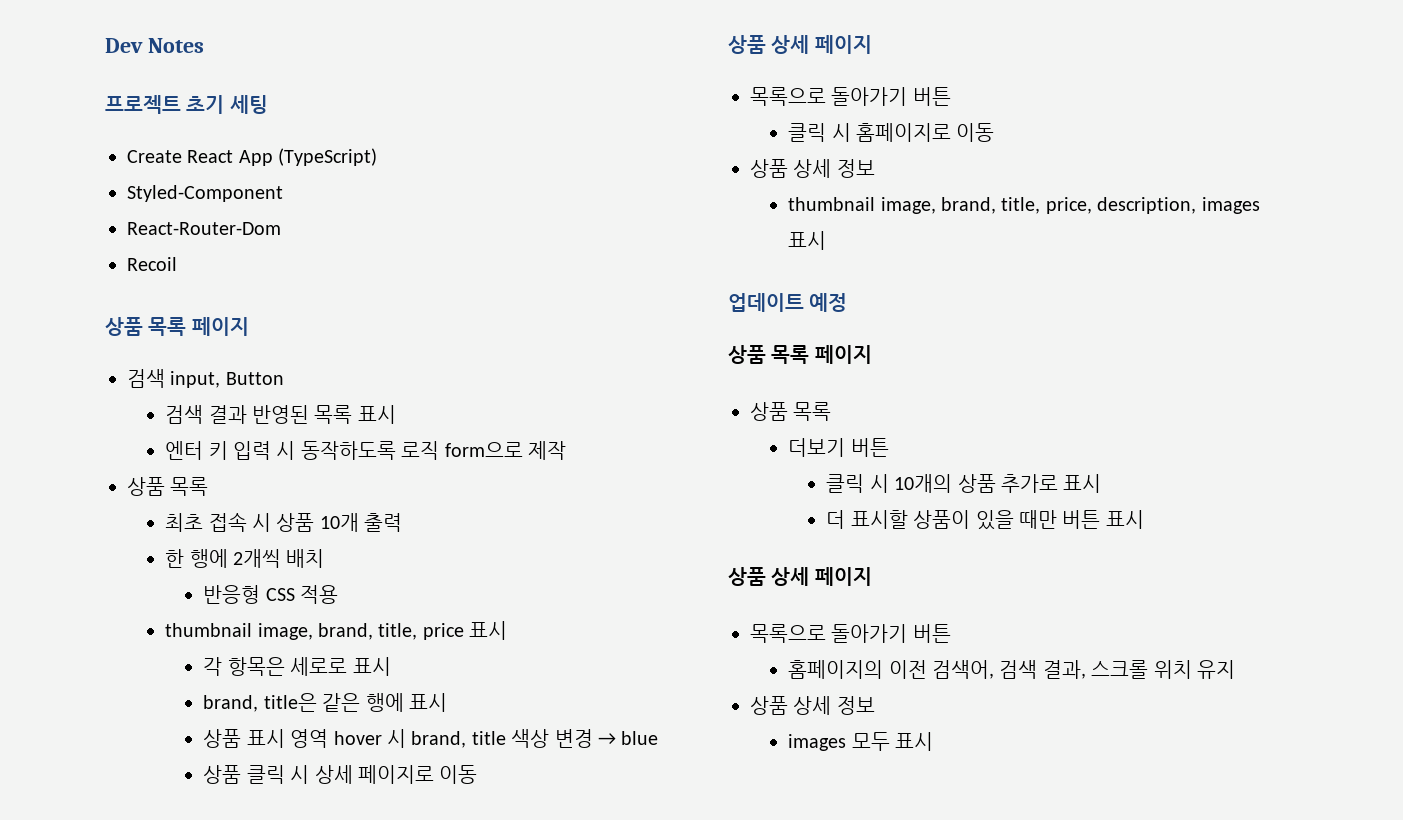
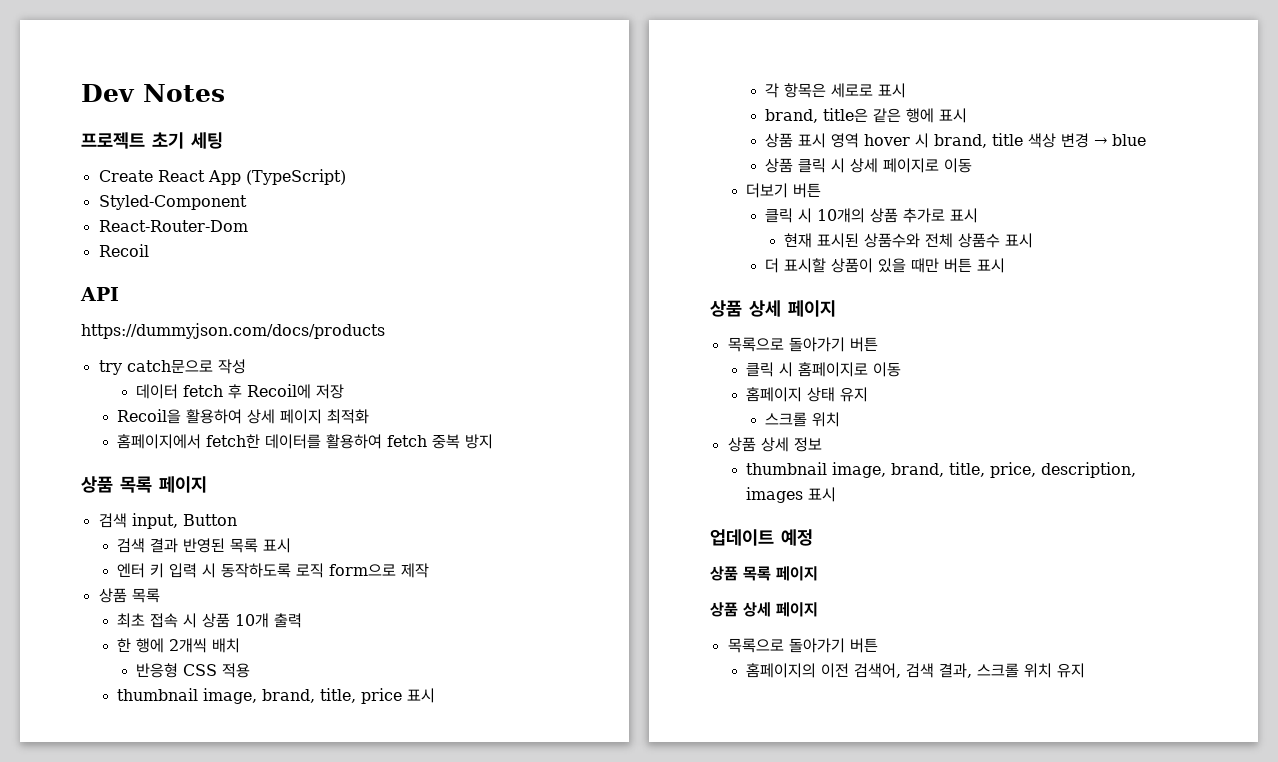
(177, 264) none -> [80,287,119,301] [81,323,385,339] [98,359,246,375] [136,384,345,399] [117,409,370,424] [117,434,494,449] // API // https://dummyjson.com/docs/products // try catch문으로 작성 // 데이터 fetch 후 Recoil에 저장 // Recoil을 활용하여 상세 페이지 최적화 // 홈페이지에서 fetch한 데이터를 활용하여 fetch 중복 방지
(478, 774) none -> [746,183,822,198] [765,208,979,223] [784,233,1034,248] [765,258,1006,273] // 더보기 버튼 // 클릭 시 10개의 상품 추가로 표시 // 현재 표시된 상품수와 전체 상품수 표시 // 더 표시할 상품이 있을 때만 버튼 표시
(995, 132) none -> [746,387,869,402] [765,412,841,427] // 홈페이지 상태 유지 // 스크롤 위치
[750,402,832,421] [788,438,889,457] [826,474,1102,493] [826,510,1144,530] // 상품 목록 // 더보기 버튼 // 클릭 시 10개의 상품 추가로 표시 // 더 표시할 상품이 있을 때만 버튼 표시 -> (818, 573) none
[750,696,875,715] [788,732,933,751] // 상품 상세 정보 // images 모두 표시 -> (1086, 670) none

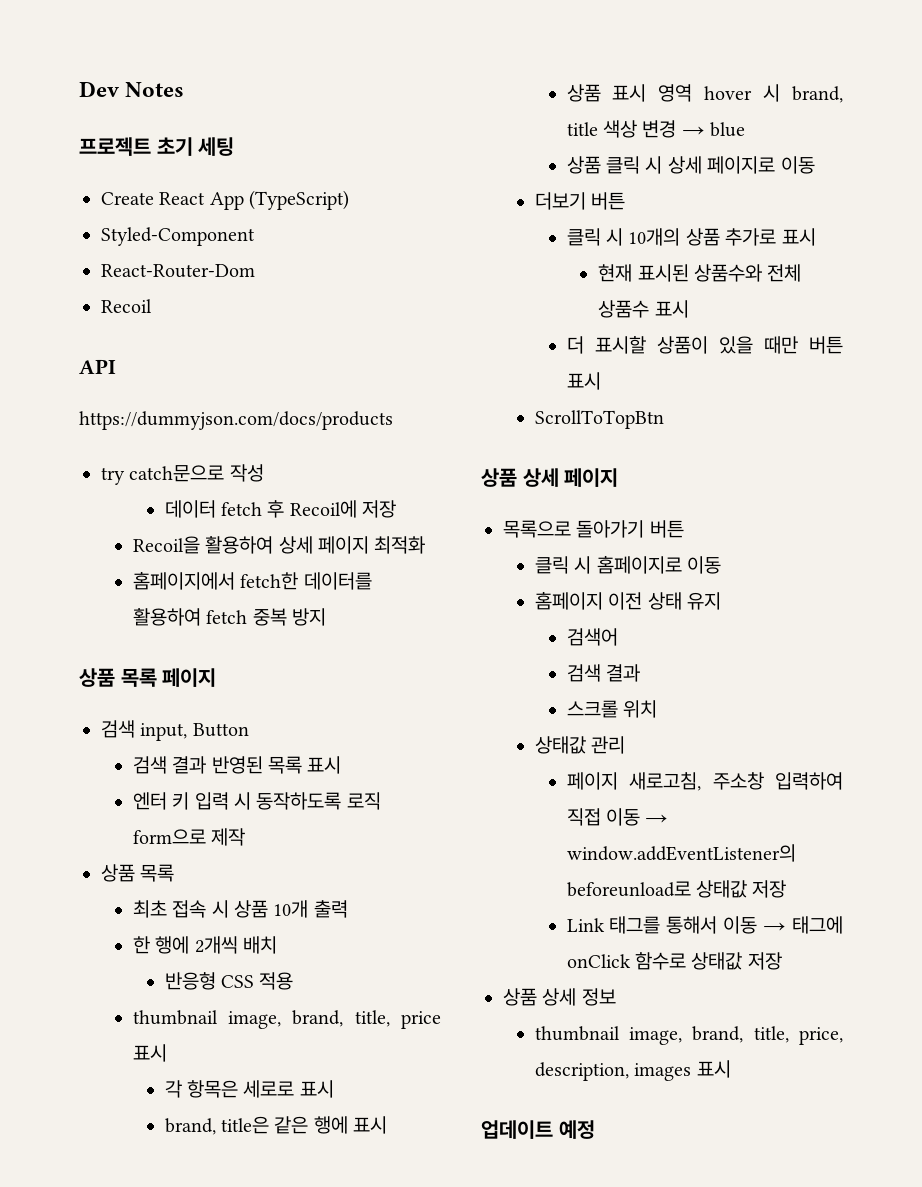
(1006, 265) none -> [534,410,664,429] // ScrollToTopBtn
(803, 394) none -> [608,592,643,610] 이전
[765,412,841,427] // 스크롤 위치 -> [566,628,618,646] [566,664,640,682] [566,700,657,718] [534,736,626,754] [566,772,843,791] [566,808,669,826] [566,844,796,862] [566,880,787,898] [566,916,843,934] [566,952,782,970] // 검색어 // 검색 결과 // 스크롤 위치 // 상태값 관리 // 페이지 새로고침, 주소창 입력하여 직접 이동 → window.addEventListener의 beforeunload로 상태값 저장 // Link 태그를 통해서 이동 → 태그에 onClick 함수로 상태값 저장
[710,566,818,581] [710,602,818,617] [727,638,878,653] [746,663,1086,678] // 상품 목록 페이지 // 상품 상세 페이지 // 목록으로 돌아가기 버튼 // 홈페이지의 이전 검색어, 검색 결과, 스크롤 위치 유지 -> (595, 1129) none

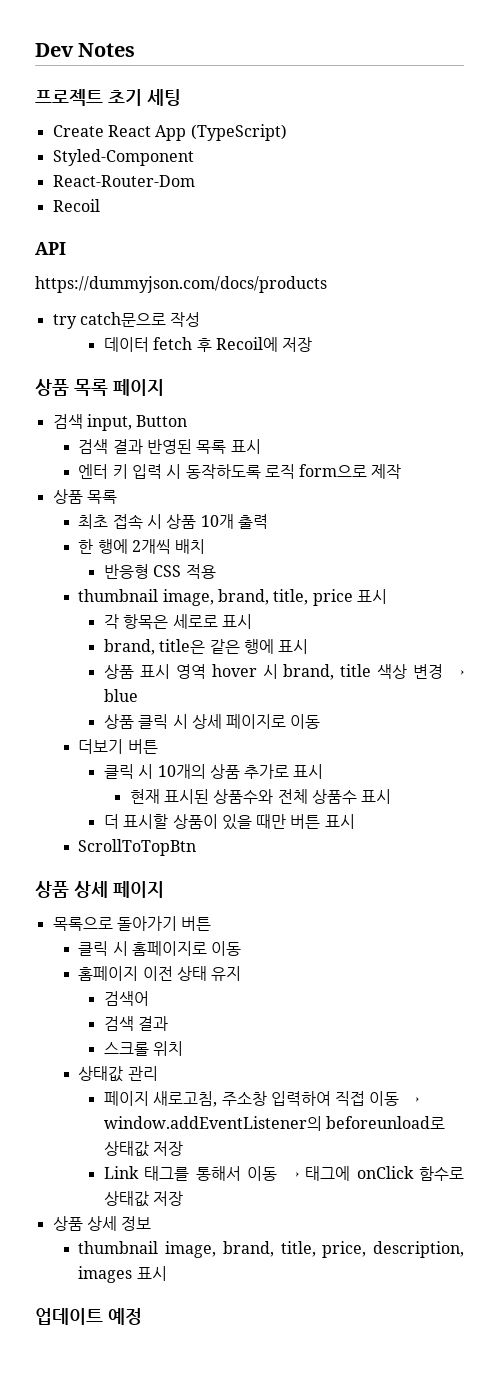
[132,536,426,554] [132,571,372,590] [132,608,326,626] // Recoil을 활용하여 상세 페이지 최적화 // 홈페이지에서 fetch한 데이터를 활용하여 fetch 중복 방지 -> (313, 344) none

